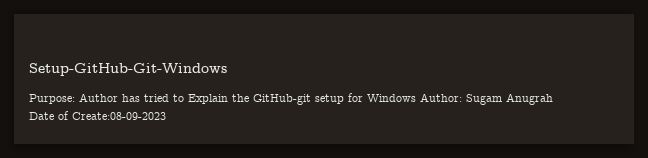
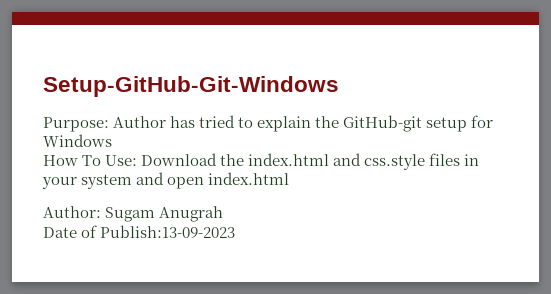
[188,94,228,104] Explain -> [257,116,312,132] explain
(416, 98) none -> [43,153,480,170] [42,172,290,189] // How To Use: Download the index.html and css.style files in your system and open index.html //
[72,112,166,120] Create:08-09-2023 -> [100,225,236,238] Publish:13-09-2023

